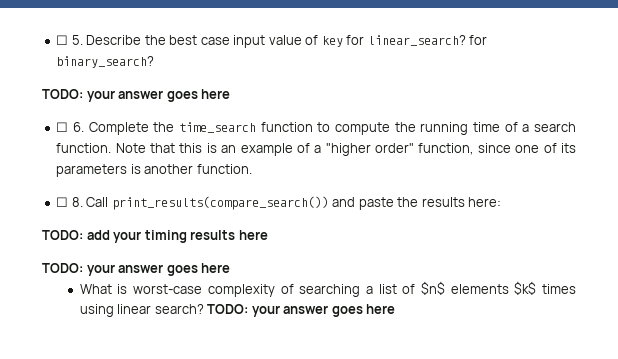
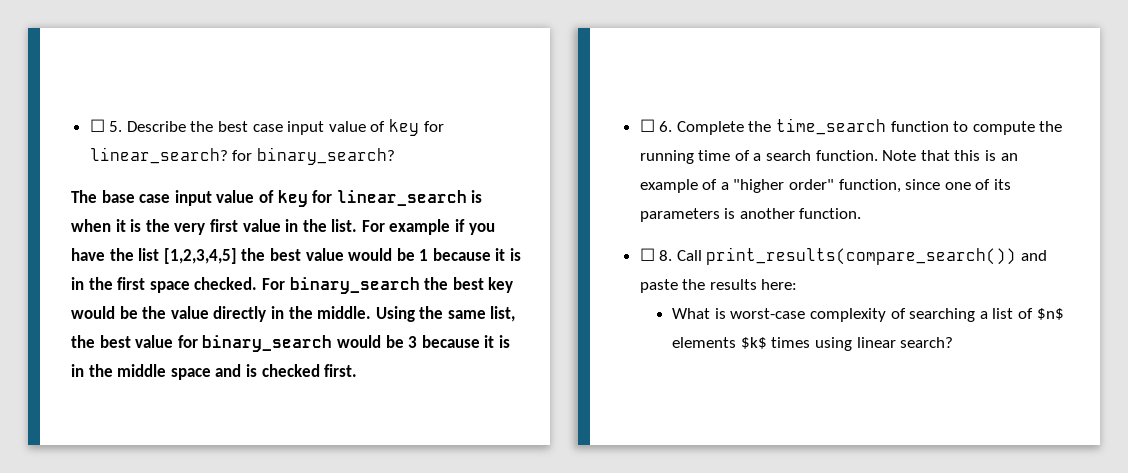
[42,89,231,102] TODO: your answer goes here -> [71,190,483,207] [71,219,495,235] [71,248,522,264] [71,277,514,294] [71,306,516,322] [71,335,510,352] [71,364,358,380] The base case input value of key for linear_search is when it is the very first value in the list. For example if you have the list [1,2,3,4,5] the best value would be 1 because it is in the first space checked. For binary_search the best key would be the value directly in the middle. Using the same list, the best value for binary_search would be 3 because it is in the middle space and is checked first.
[42,230,268,243] [42,263,231,276] // TODO: add your timing results here // TODO: your answer goes here -> (798, 284) none
[207,304,396,317] TODO: your answer goes here -> (954, 342) none

